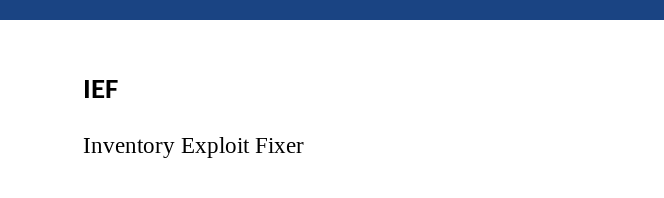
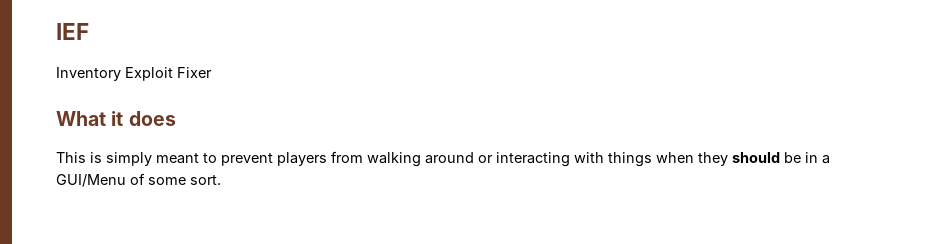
(305, 145) none -> [56,111,176,126] [56,151,830,167] [56,173,221,187] // What it does // This is simply meant to prevent players from walking around or interacting with things when they should be in a GUI/Menu of some sort.

